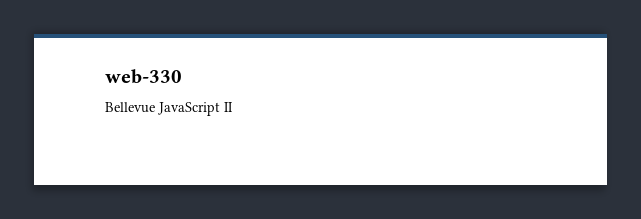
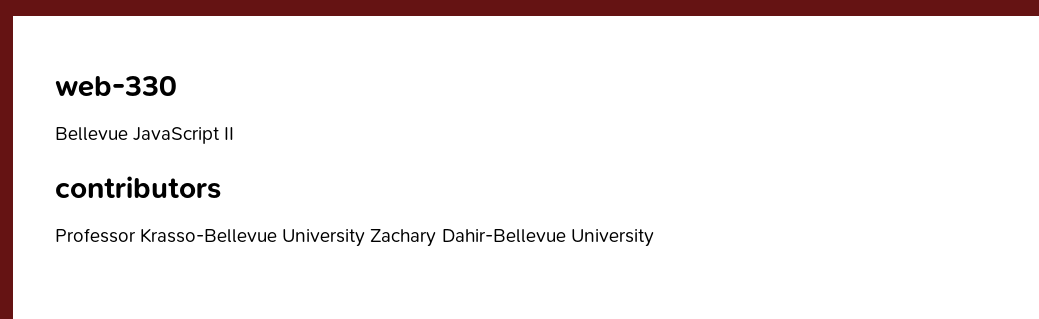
(233, 107) none -> [55,176,221,199] [55,228,654,247] // contributors // Professor Krasso-Bellevue University Zachary Dahir-Bellevue University

